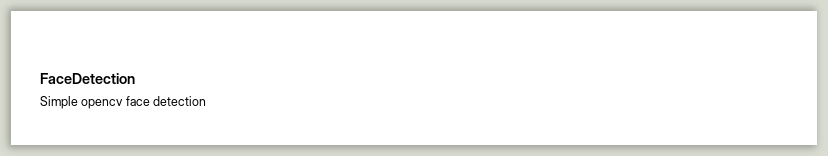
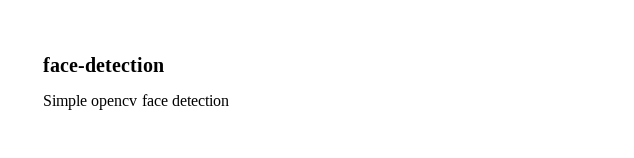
[40,73,135,84] FaceDetection -> [43,57,164,72] face-detection

